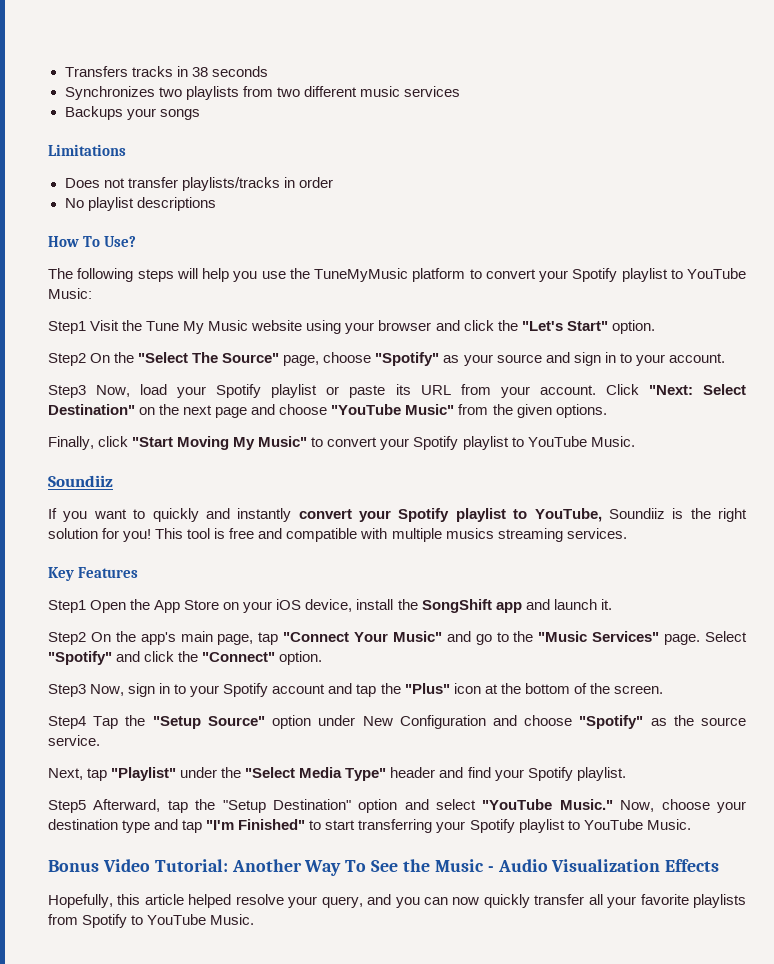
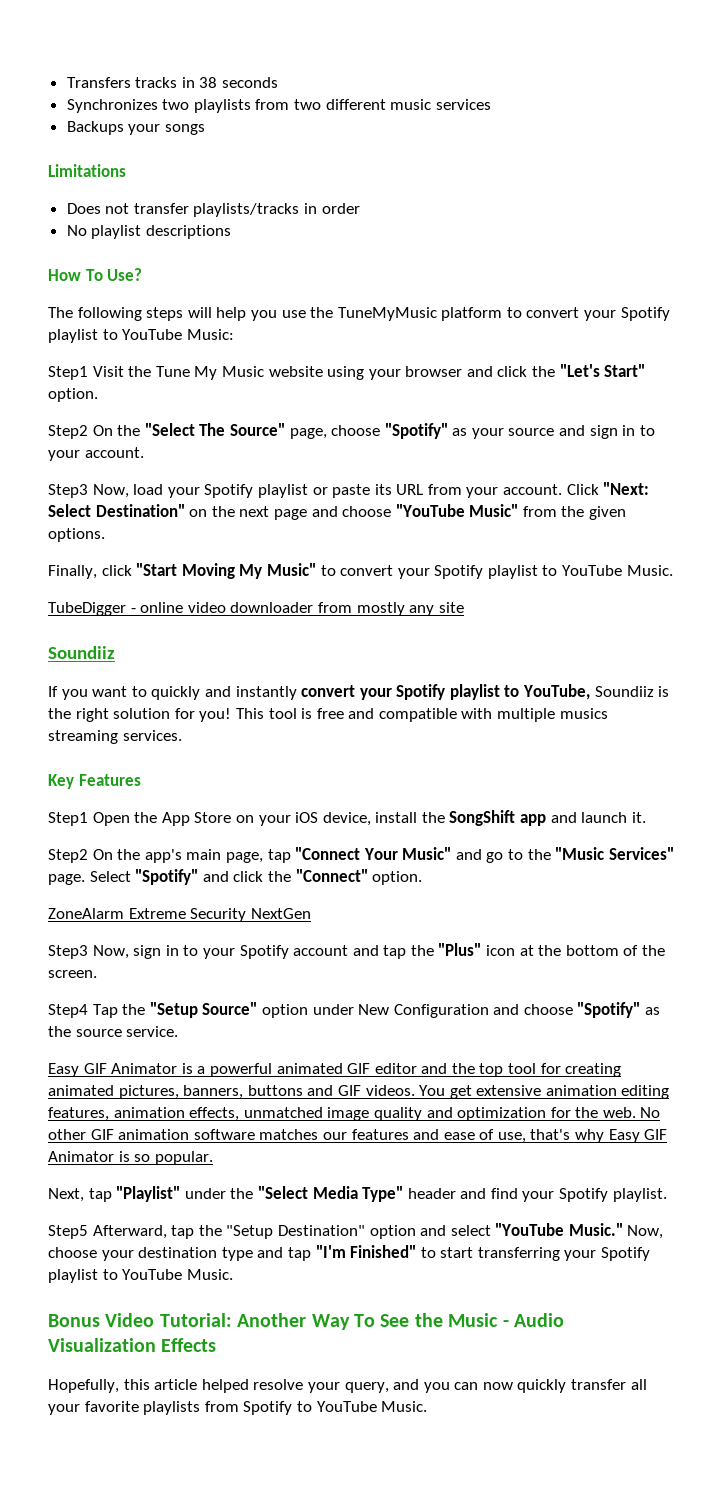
(635, 441) none -> [48,602,464,616] // TubeDigger - online video downloader from mostly any site
(323, 658) none -> [48,908,311,922] // ZoneAlarm Extreme Security NextGen
(100, 740) none -> [48,1063,622,1077] [48,1085,670,1099] [48,1107,661,1121] [48,1129,668,1143] [48,1151,213,1165] // Easy GIF Animator is a powerful animated GIF editor and the top tool for creating animated pictures, banners, buttons and GIF videos. You get extensive animation editing features, animation effects, unmatched image quality and optimization for the web. No other GIF animation software matches our features and ease of use, that's why Easy GIF Animator is so popular.

